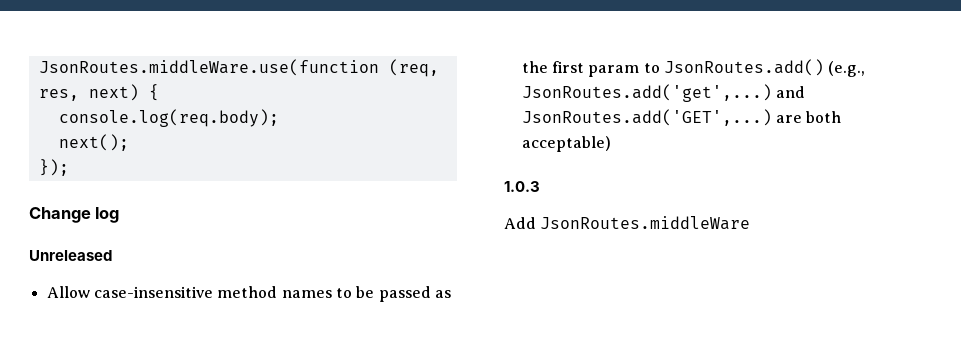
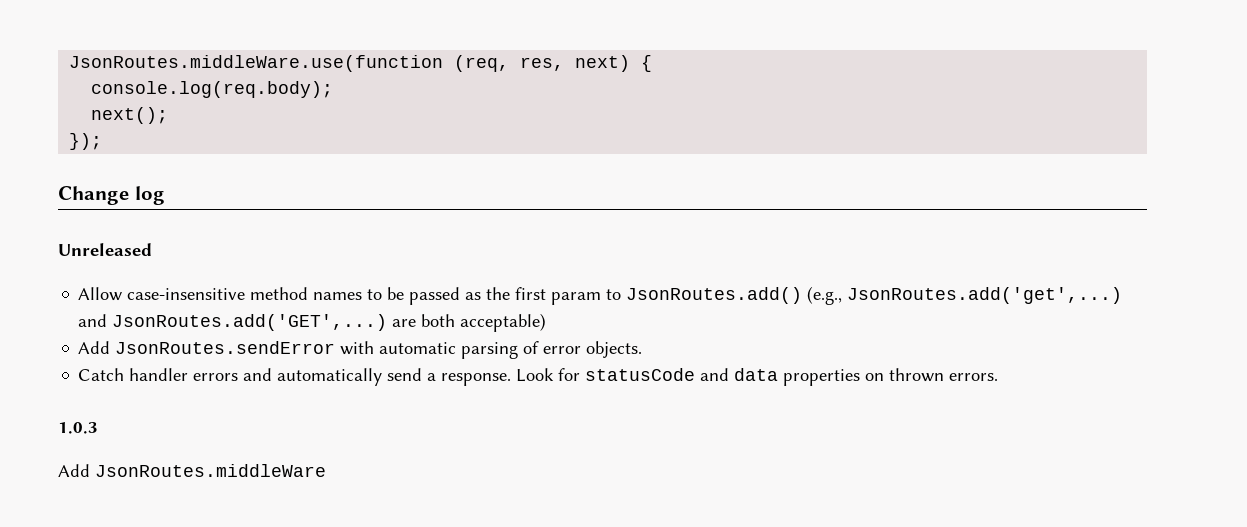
(611, 144) none -> [78,341,643,359] [78,368,999,386] // Add JsonRoutes.sendError with automatic parsing of error objects. // Catch handler errors and automatically send a response. Look for statusCode and data properties on thrown errors.

